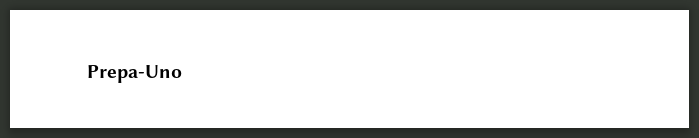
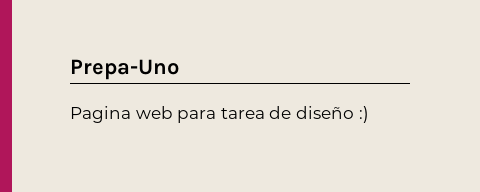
(182, 74) none -> [70,106,369,123] // Pagina web para tarea de diseño :)

